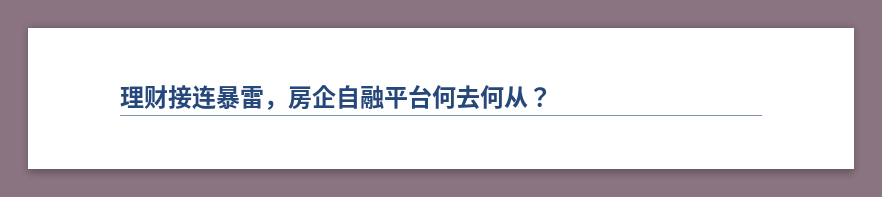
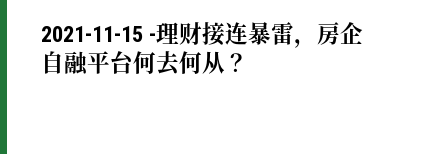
(120, 97) none -> [41,26,157,42] 2021-11-15 -

